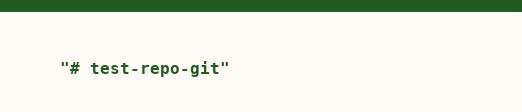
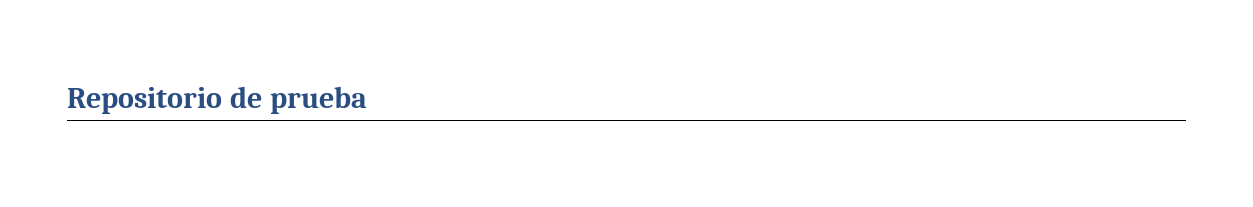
[60,61,230,77] "# test-repo-git" -> [67,86,367,114] Repositorio de prueba

